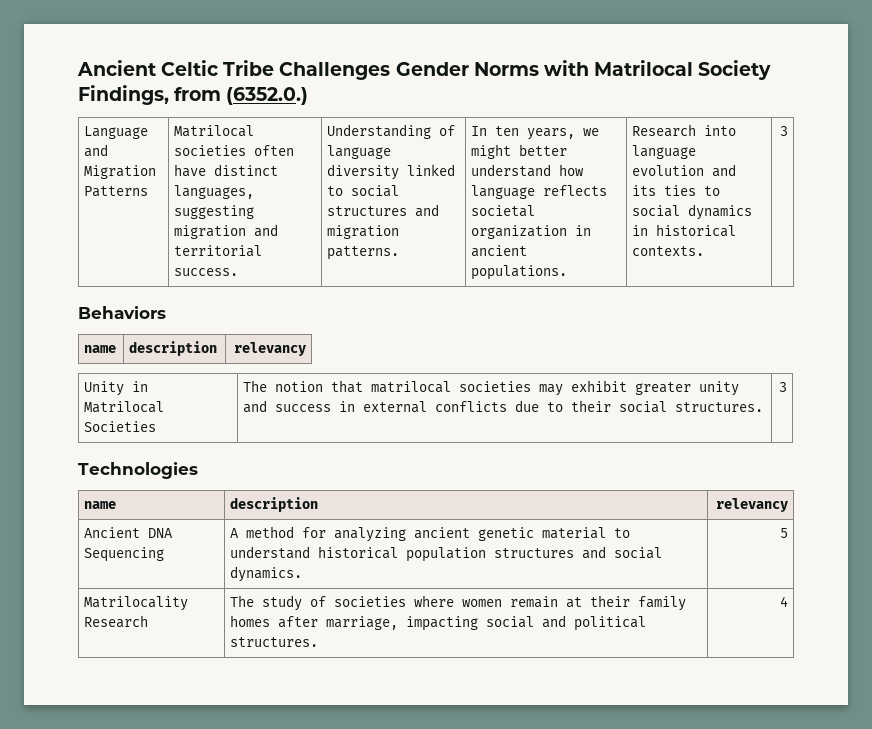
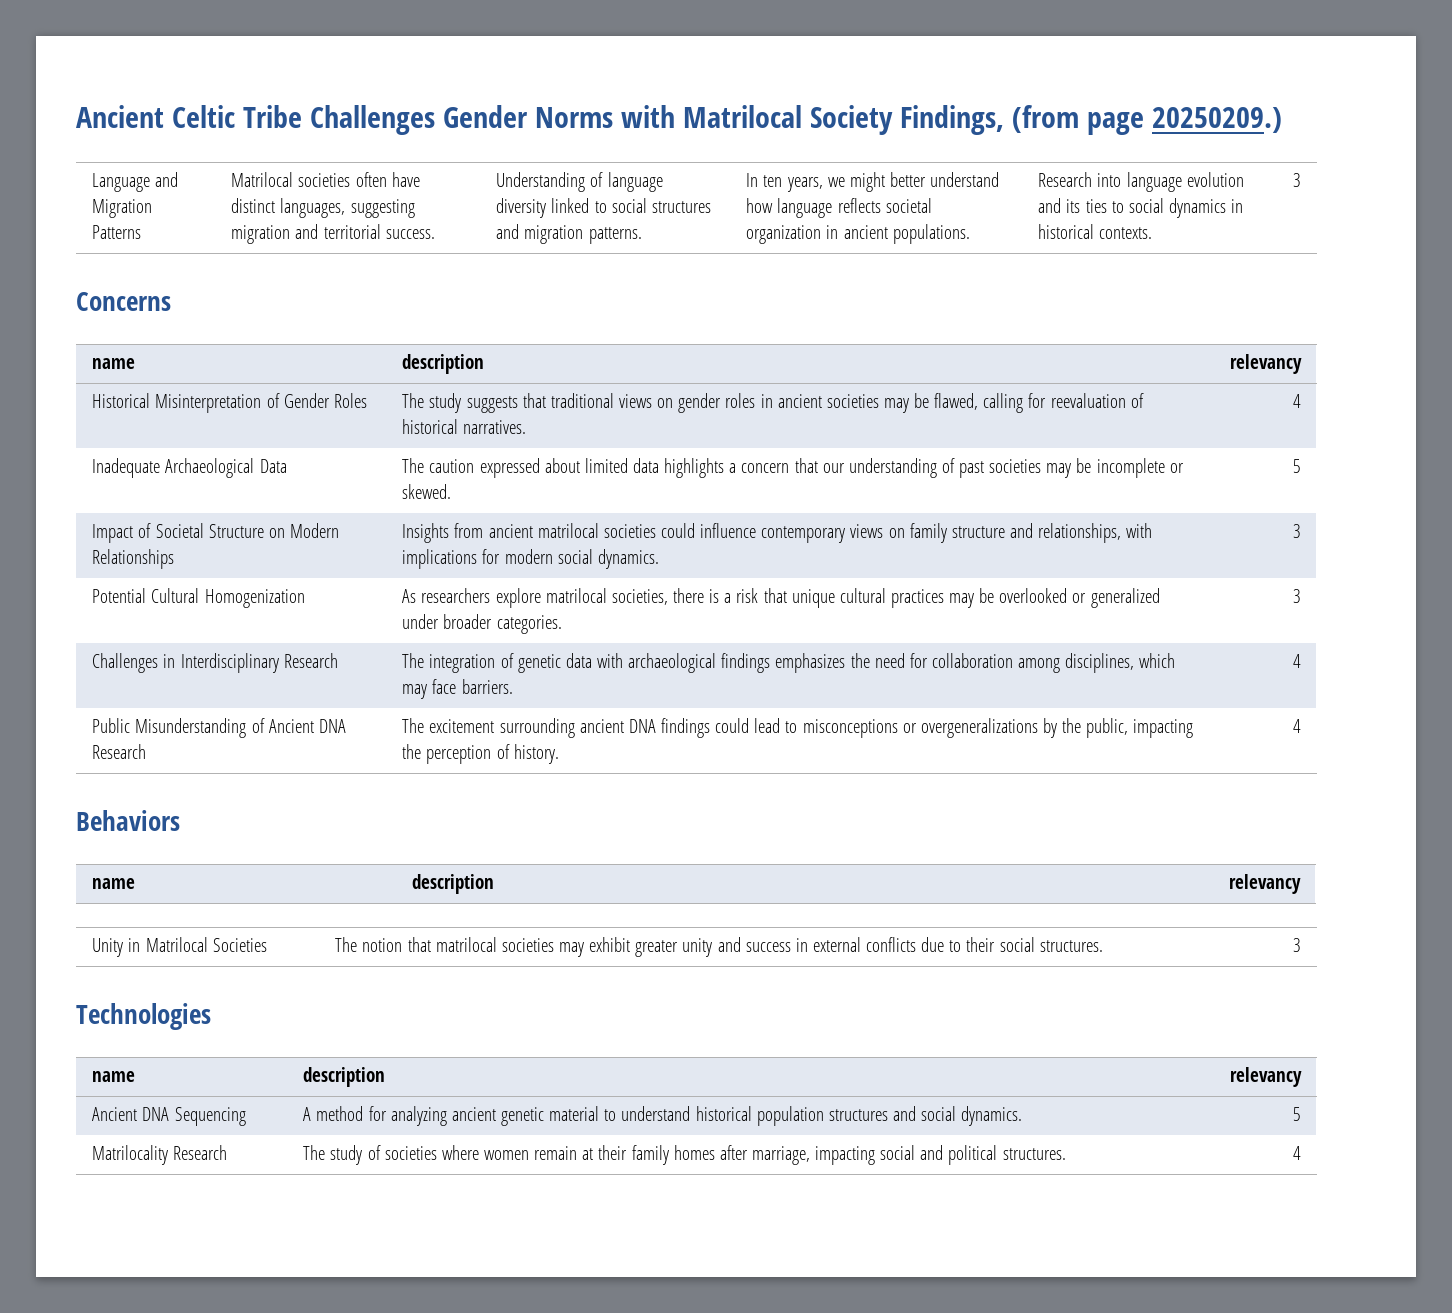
[174,87,309,105] from (6352.0.) -> [1011,105,1282,135] (from page 20250209.)
(788, 131) none -> [76,292,171,311] [92,358,136,369] [402,354,485,374] [1229,354,1302,374] [92,393,367,413] [402,393,1144,413] [402,419,527,434] [1292,394,1301,408] [92,458,287,478] [402,458,1184,478] [402,484,452,499] [1292,459,1301,473] [92,523,340,543] [92,549,175,569] [402,523,1153,543] [402,549,659,569] [1292,524,1301,538] [92,588,305,608] [402,588,1160,608] [402,614,562,634] [1292,589,1301,603] [92,653,338,673] [402,653,1176,673] [402,679,513,699] [1292,654,1301,668] [92,718,346,738] [92,744,147,759] [402,718,1194,738] [402,744,559,764] [1292,719,1301,733] // Concerns // name | description | relevancy // Historical Misinterpretation of Gender Roles | The study suggests that traditional views on gender roles in ancient societies may be flawed, calling for reevaluation of historical narratives. | 4 // Inadequate Archaeological Data | The caution expressed about limited data highlights a concern that our understanding of past societies may be incomplete or skewed. | 5 // Impact of Societal Structure on Modern Relationships | Insights from ancient matrilocal societies could influence contemporary views on family structure and relationships, with implications for modern social dynamics. | 3 // Potential Cultural Homogenization | As researchers explore matrilocal societies, there is a risk that unique cultural practices may be overlooked or generalized under broader categories. | 3 // Challenges in Interdisciplinary Research | The integration of genetic data with archaeological findings emphasizes the need for collaboration among disciplines, which may face barriers. | 4 // Public Misunderstanding of Ancient DNA Research | The excitement surrounding ancient DNA findings could lead to misconceptions or overgeneralizations by the public, impacting the perception of history. | 4

